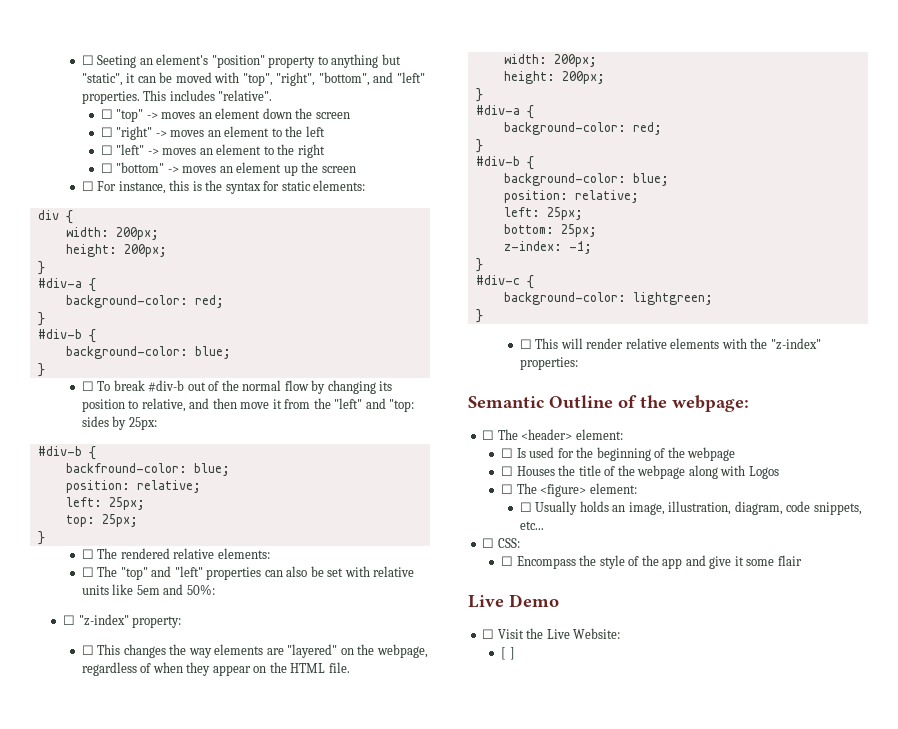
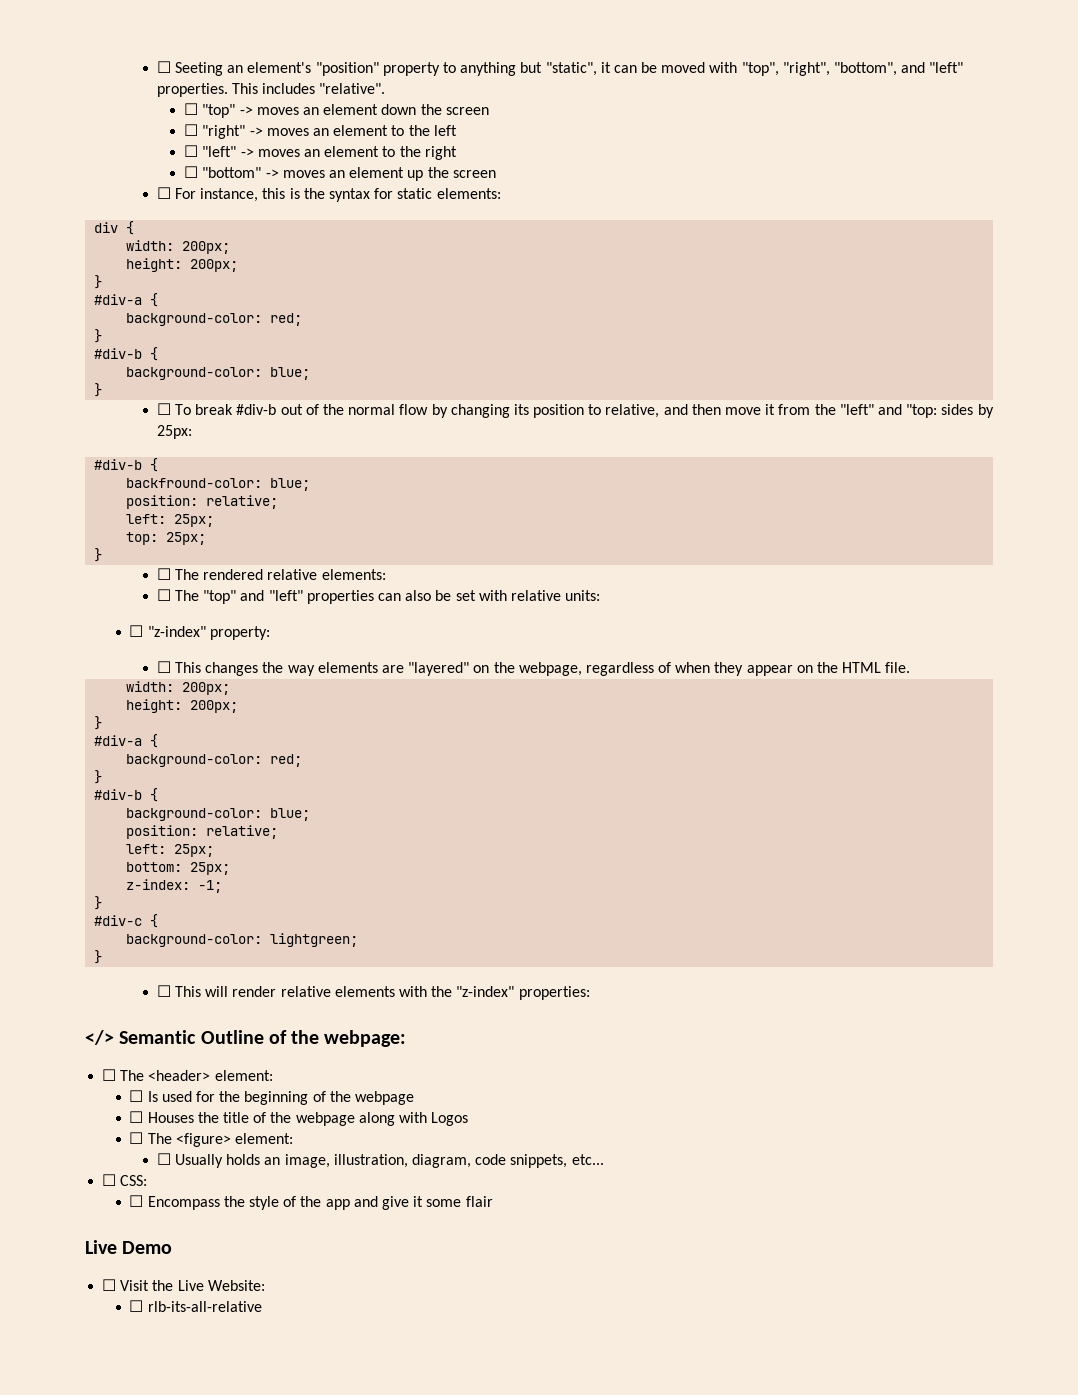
[81,584,215,595] units like 5em and 50%: -> [565,590,601,601] units:
(578, 363) none -> [85,1030,114,1045] </>
[501,647,515,660] [ ] -> [129,1300,262,1312] ☐ rlb-its-all-relative

